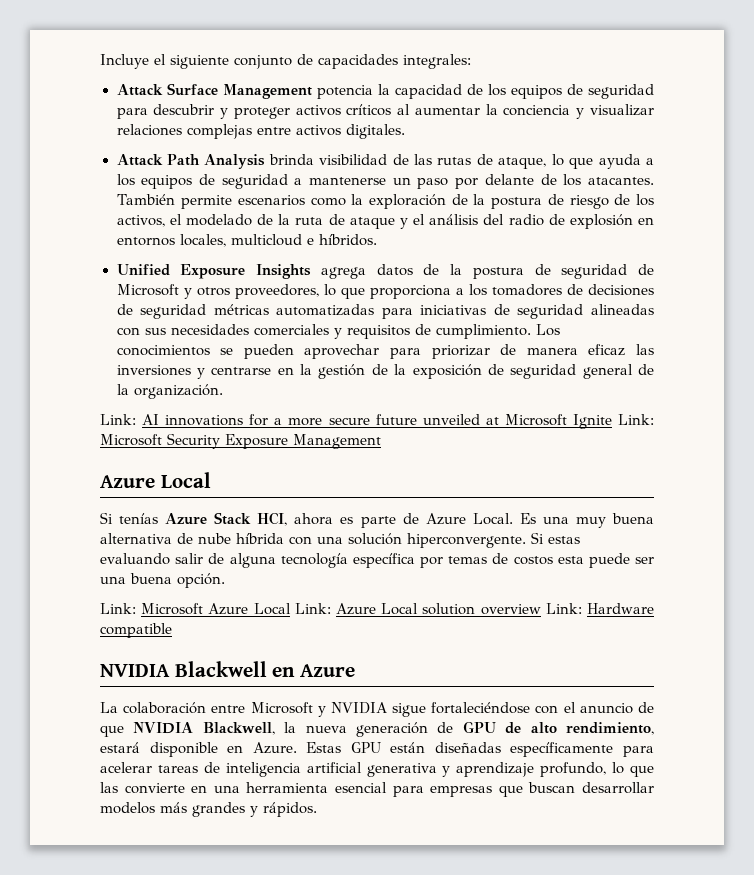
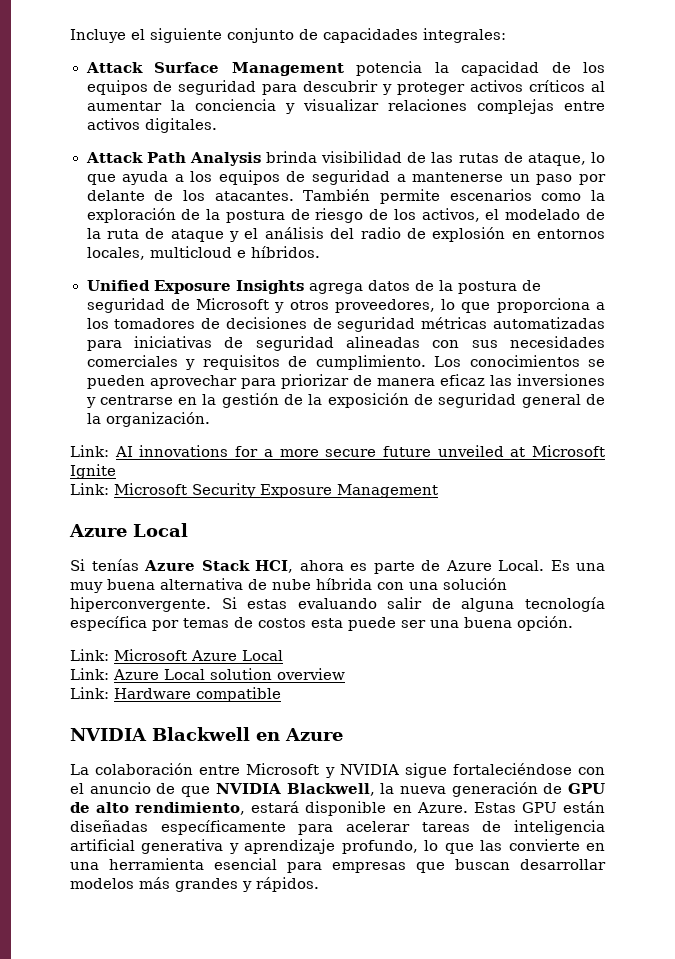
(612, 421) none -> (116, 471) //
(291, 609) none -> (283, 655) //
(541, 609) none -> (345, 674) //

